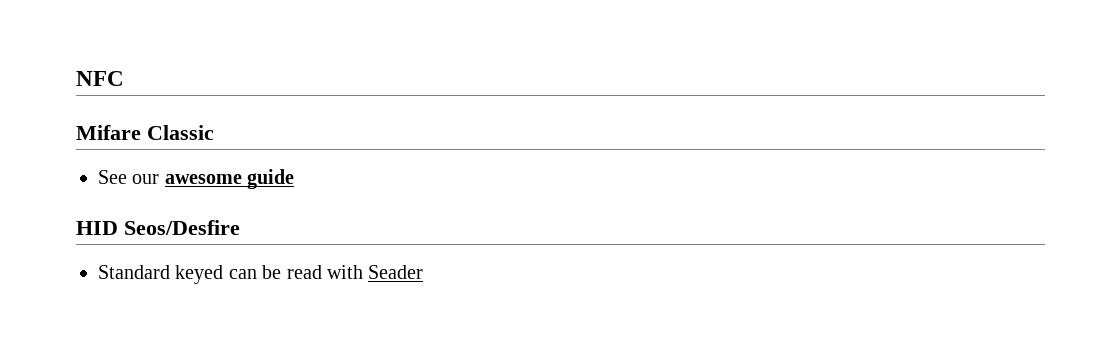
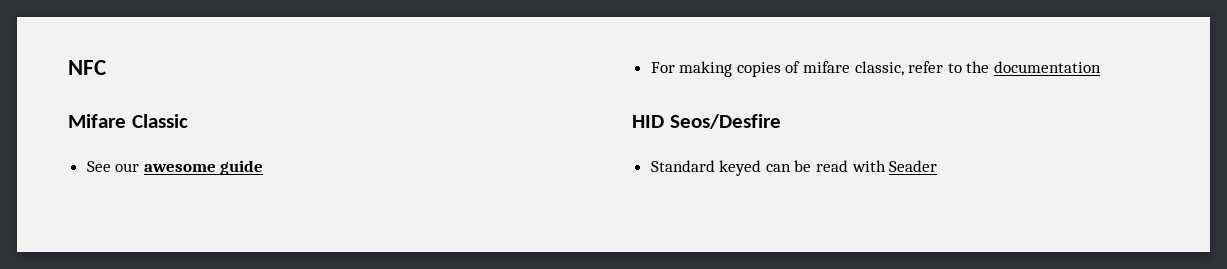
(295, 179) none -> [650,61,1102,77] // For making copies of mifare classic, refer to the documentation

